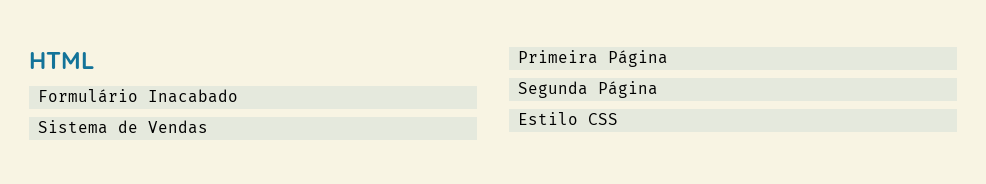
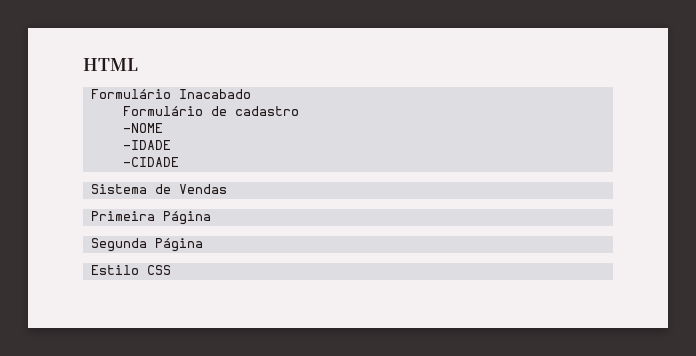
(239, 96) none -> [123,106,300,116] [123,123,164,133] [123,140,172,150] [123,157,180,167] // Formulário de cadastro // -NOME // -IDADE // -CIDADE

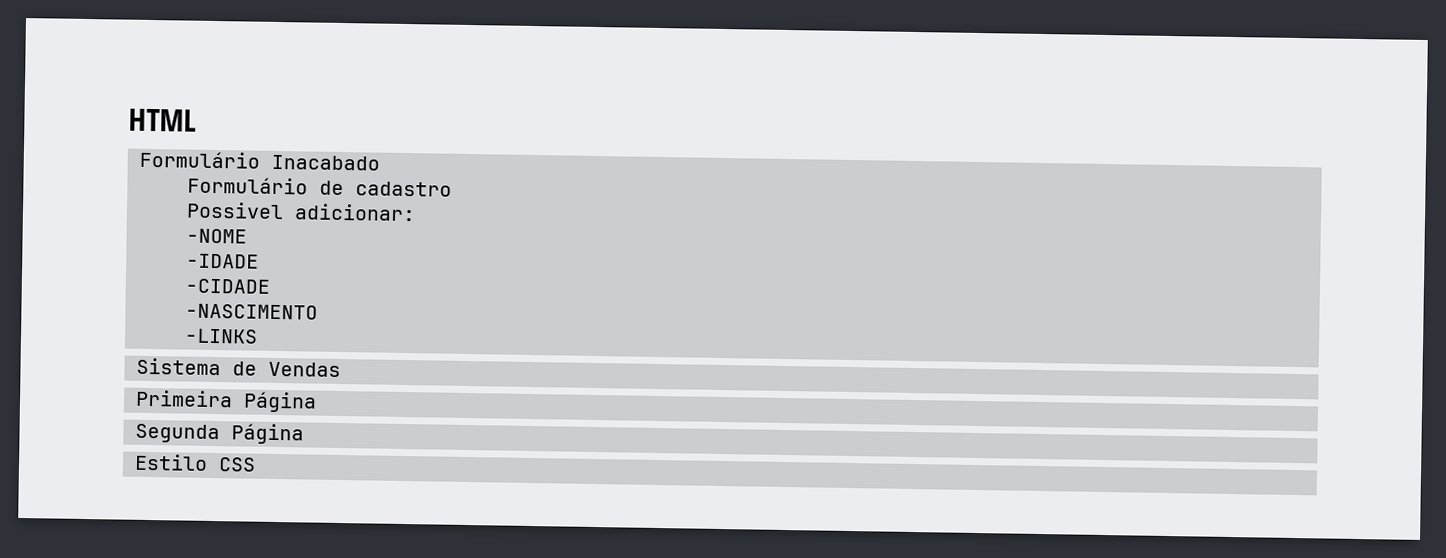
(300, 111) none -> [186,201,417,222] // Possivel adicionar:
(180, 162) none -> [185,303,319,320] [184,328,259,344] // -NASCIMENTO // -LINKS

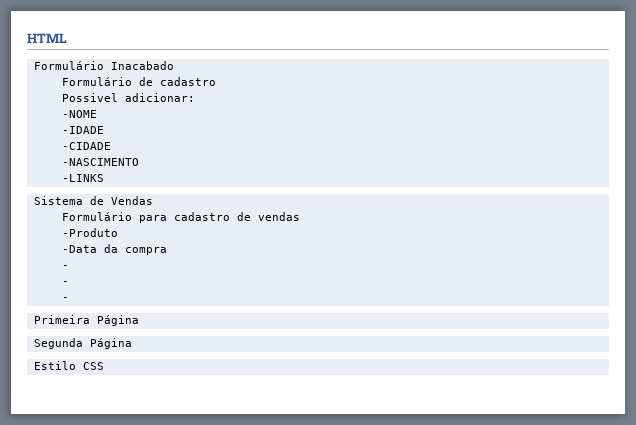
(342, 369) none -> [61,212,300,223] [61,228,118,237] [61,244,167,255] [61,265,69,269] [61,281,69,285] [61,297,69,301] // Formulário para cadastro de vendas // -Produto // -Data da compra // - // - // -

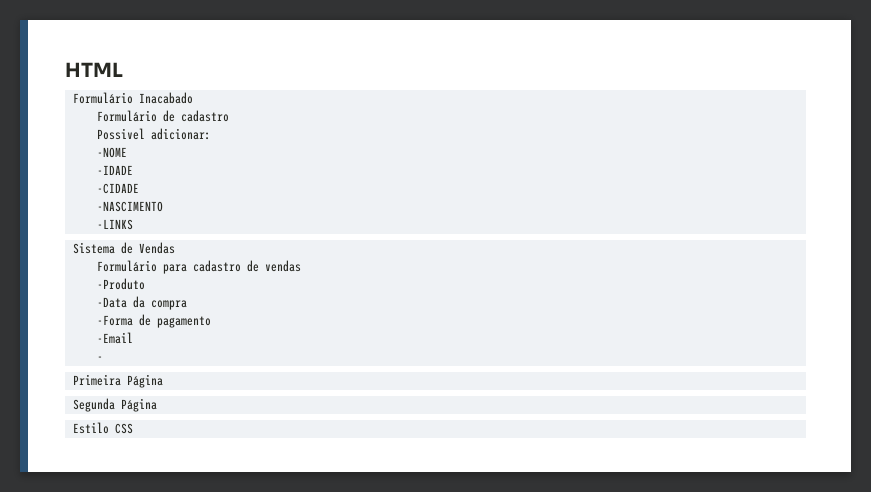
[61,265,69,269] [61,281,69,285] - // - -> [96,314,211,328] [96,332,133,344] -Forma de pagamento // -Email

